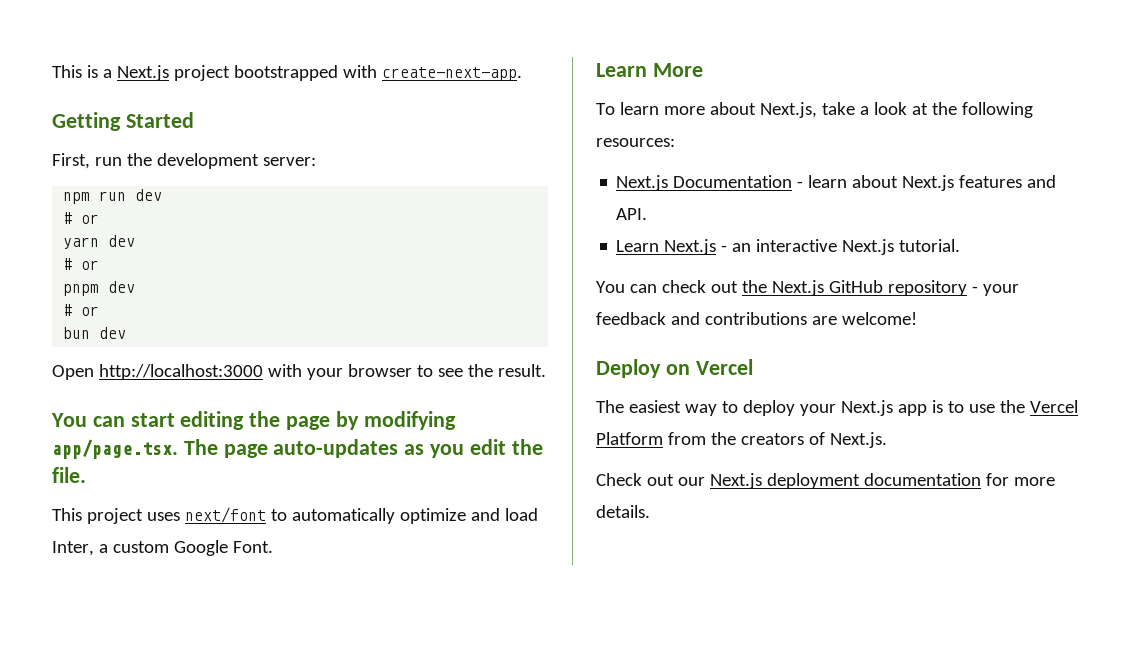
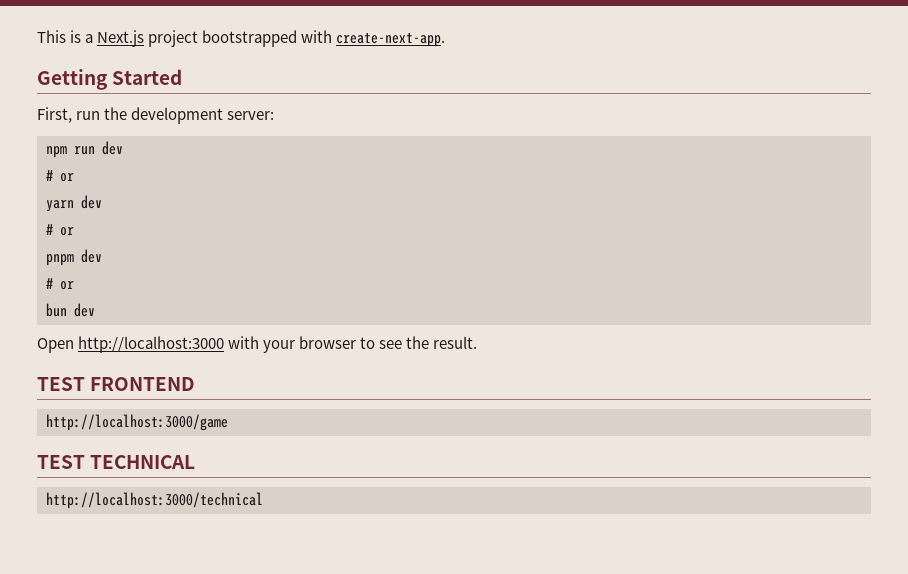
[51,411,456,430] [52,439,543,459] [52,467,86,483] [52,507,538,524] [52,540,273,556] [596,63,703,77] [596,102,1033,118] [596,138,675,147] [616,175,1057,191] [616,208,648,220] [616,239,961,255] [596,280,1019,296] [596,312,917,325] [596,359,753,378] [596,400,1078,416] [596,432,887,448] [596,473,1055,489] [596,505,650,518] You can start editing the page by modifying app/page.tsx. The page auto-updates as you edit the file. // This project uses next/font to automatically optimize and load Inter, a custom Google Font. // Learn More // To learn more about Next.js, take a look at the following resources: // Next.js Documentation - learn about Next.js features and API. // Learn Next.js - an interactive Next.js tutorial. // You can check out the Next.js GitHub repository - your feedback and contributions are welcome! // Deploy on Vercel // The easiest way to deploy your Next.js app is to use the Vercel Platform from the creators of Next.js. // Check out our Next.js deployment documentation for more details. -> [37,377,196,391] [46,414,228,431] [37,455,196,469] [46,492,263,509] TEST FRONTEND // http://localhost:3000/game // TEST TECHNICAL // http://localhost:3000/technical

